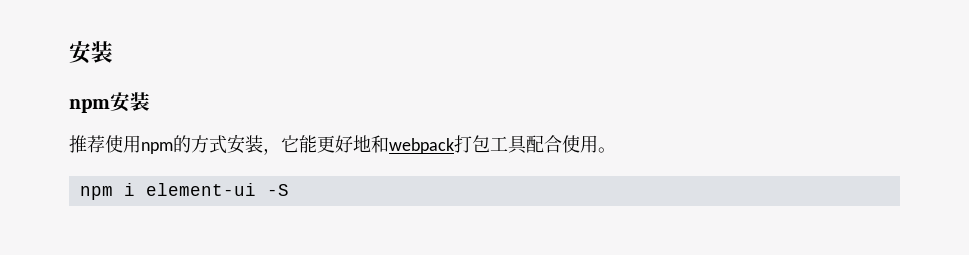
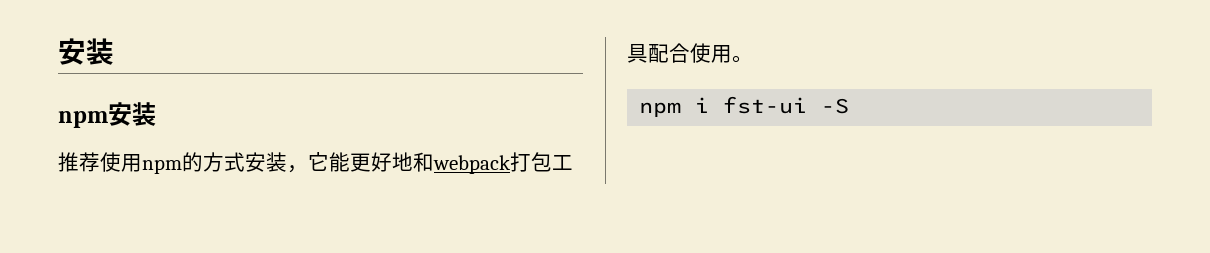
[145,183,256,196] element-ui -> [723,96,808,114] fst-ui

